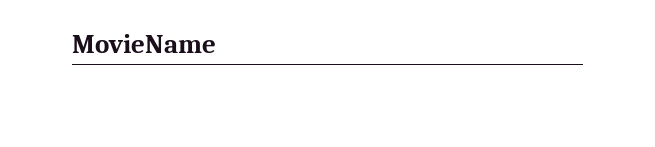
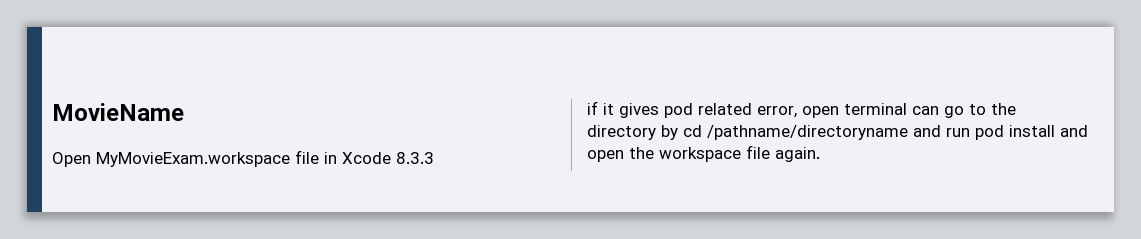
(216, 43) none -> [52,150,434,167] [587,101,1016,118] [587,125,1088,140] [587,145,820,162] // Open MyMovieExam.workspace file in Xcode 8.3.3 // if it gives pod related error, open terminal can go to the directory by cd /pathname/directoryname and run pod install and open the workspace file again.

